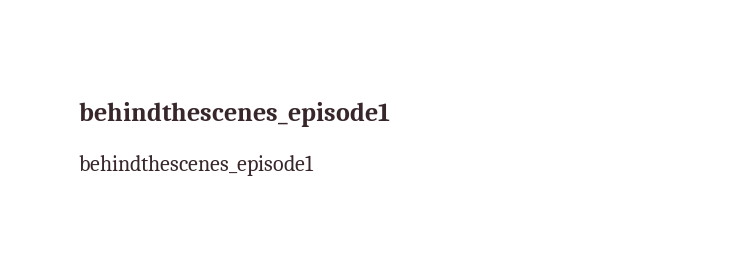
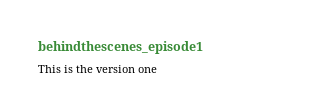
[79,155,314,176] behindthescenes_episode1 -> [38,65,157,73] This is the version one

